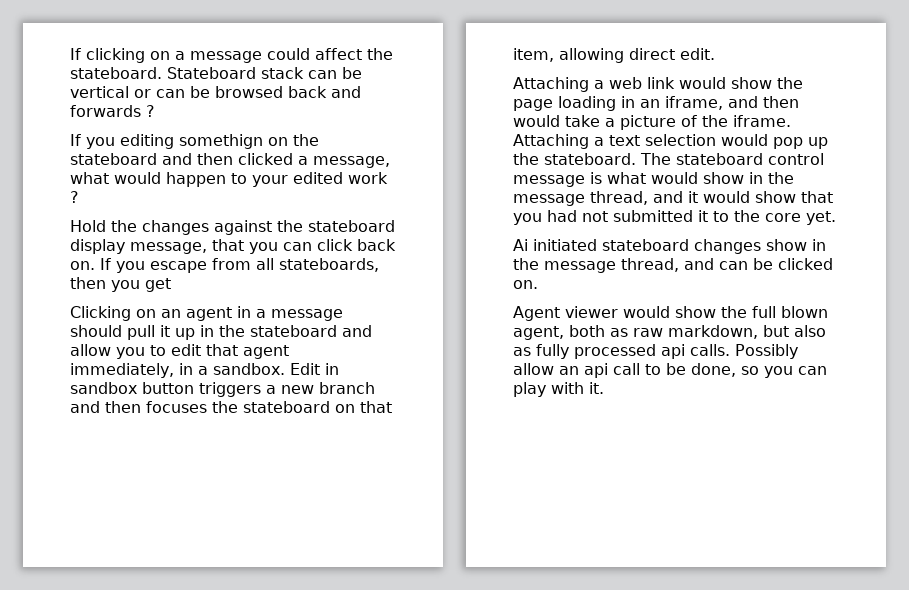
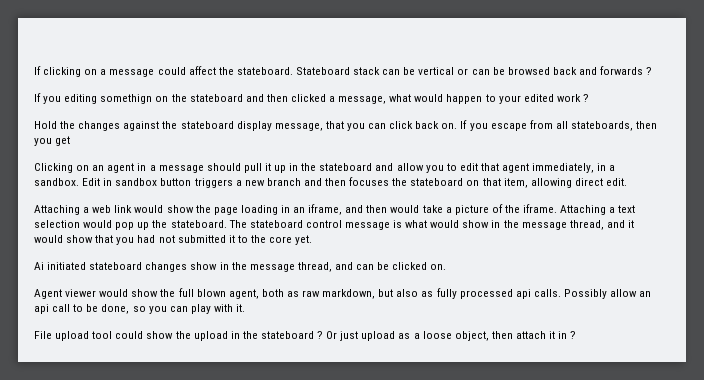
(604, 388) none -> [34,331,577,341] // File upload tool could show the upload in the stateboard ? Or just upload as a loose object, then attach it in ?

